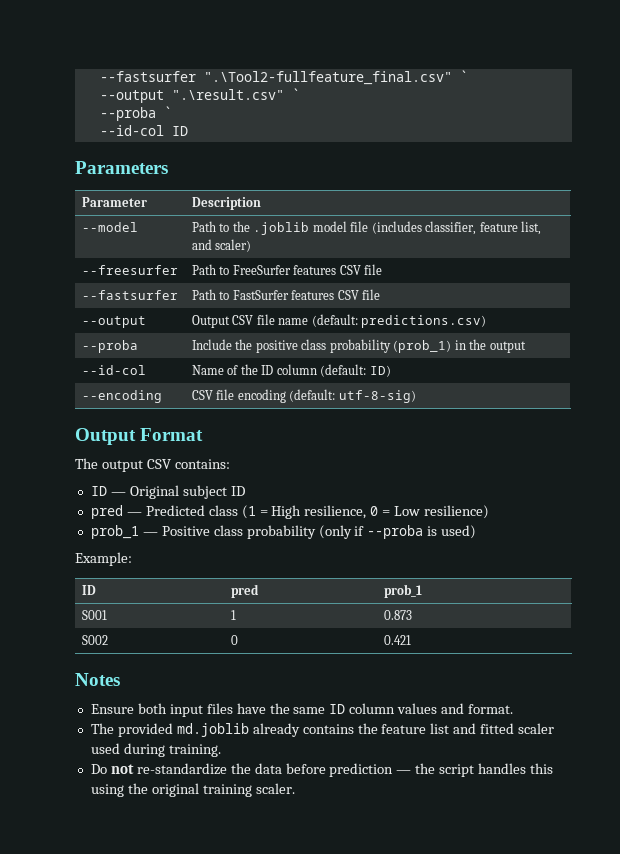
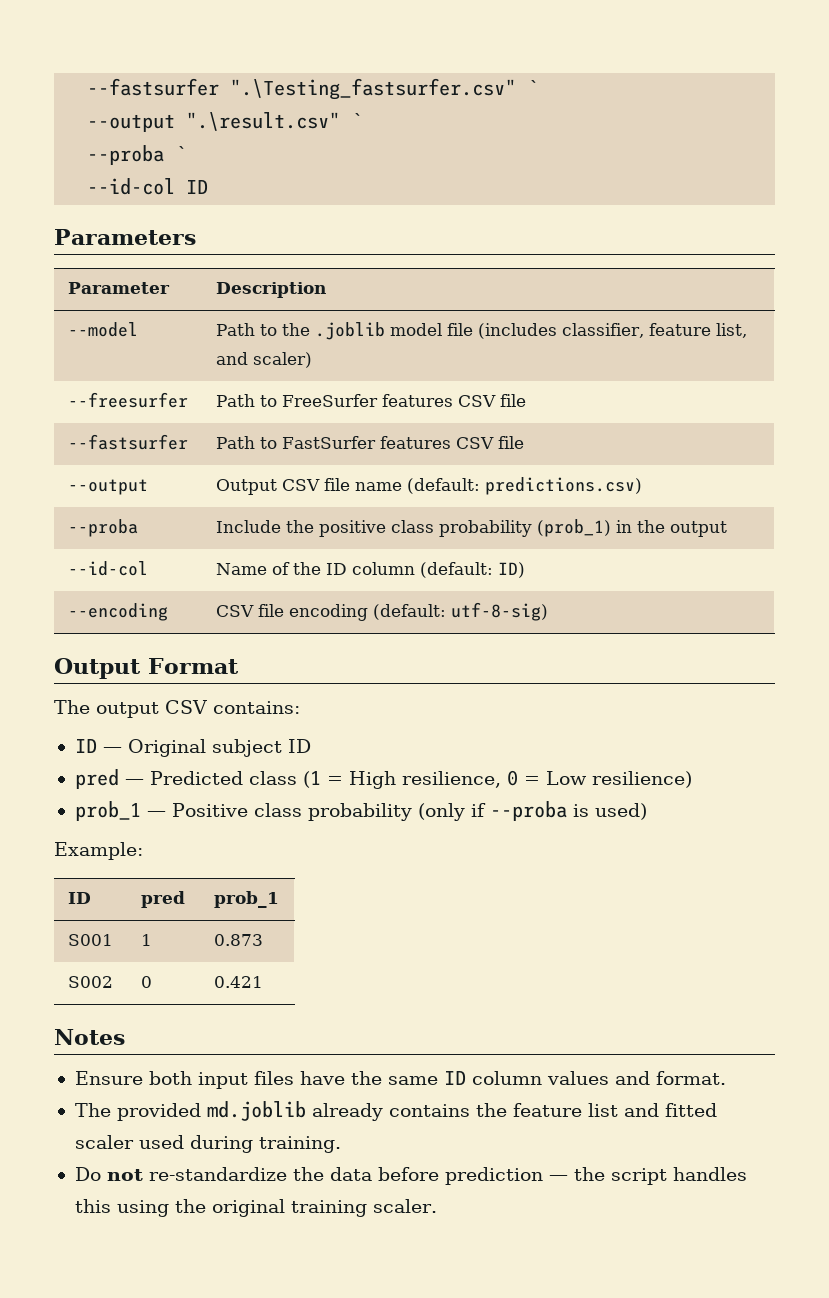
[99,71,452,85] --fastsurfer ".\Tool2-fullfeature_final.csv" -> [87,78,517,100] --fastsurfer ".\Testing_fastsurfer.csv"

